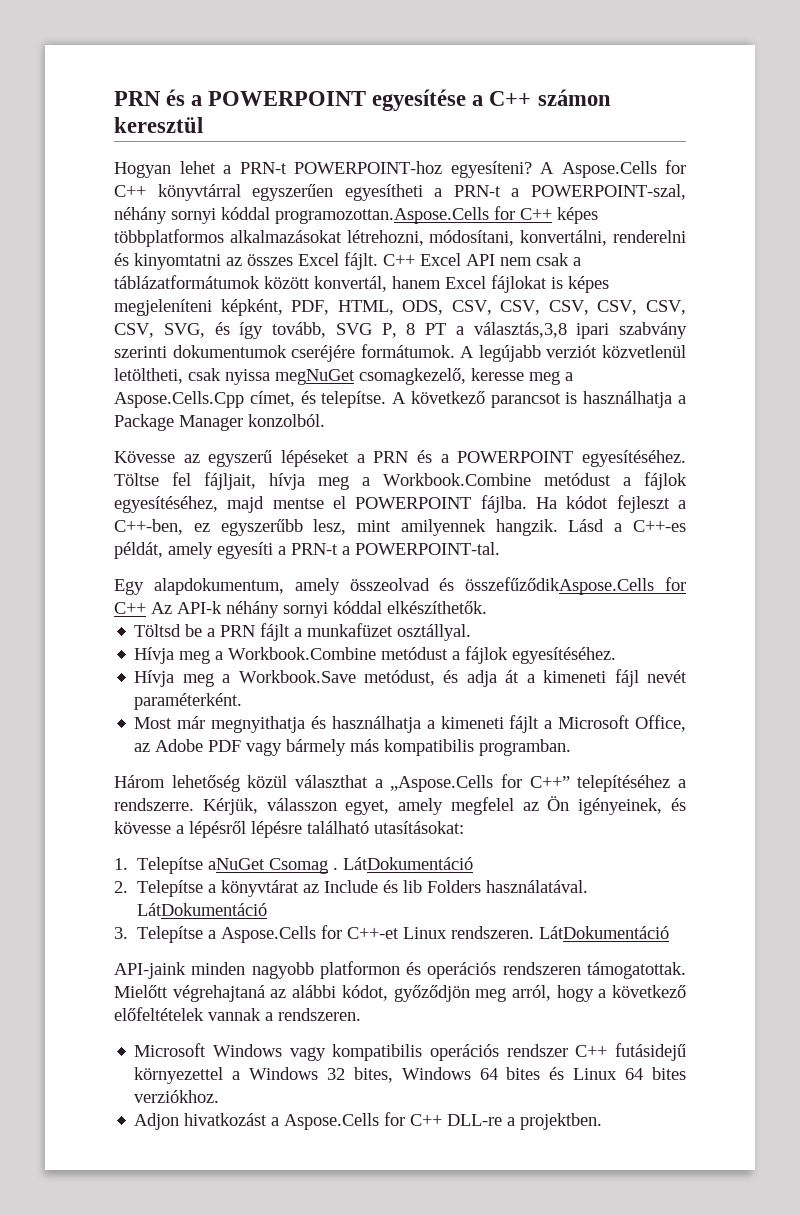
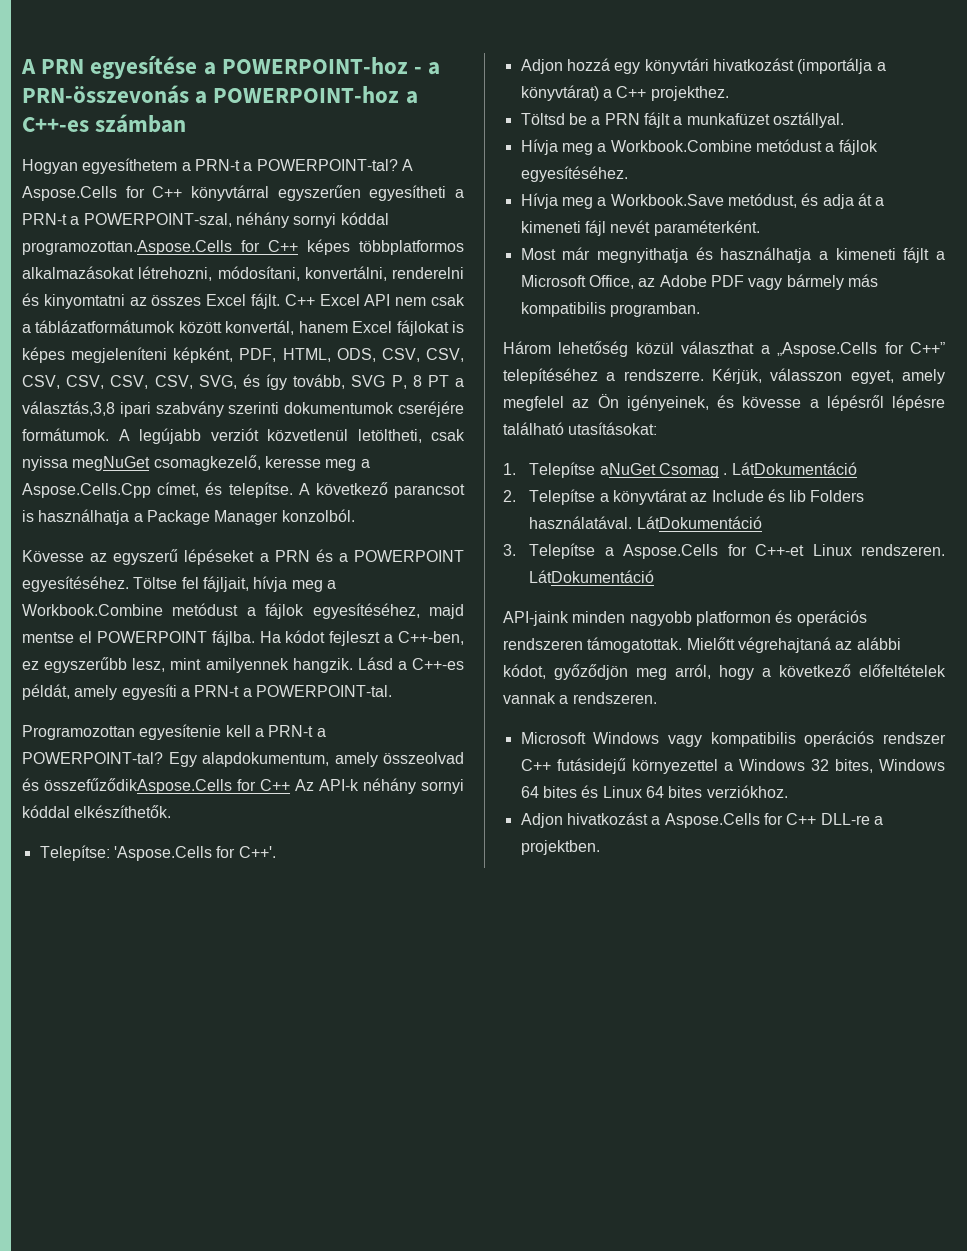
[114,89,611,111] [114,117,203,133] PRN és a POWERPOINT egyesítése a C++ számon keresztül -> [21,56,441,79] [22,85,418,104] [22,114,187,133] A PRN egyesítése a POWERPOINT-hoz - a PRN-összevonás a POWERPOINT-hoz a C++-es számban
[179,161,532,178] lehet a PRN-t POWERPOINT-hoz egyesíteni? -> [82,158,398,174] egyesíthetem a PRN-t a POWERPOINT-tal?
(500, 548) none -> [22,724,326,740] [22,752,163,764] Programozottan egyesítenie kell a PRN-t a POWERPOINT-tal?
(487, 607) none -> [39,845,276,861] [520,58,886,74] [520,85,729,101] // Telepítse: 'Aspose.Cells for C++'. // Adjon hozzá egy könyvtári hivatkozást (importálja a könyvtárat) a C++ projekthez.

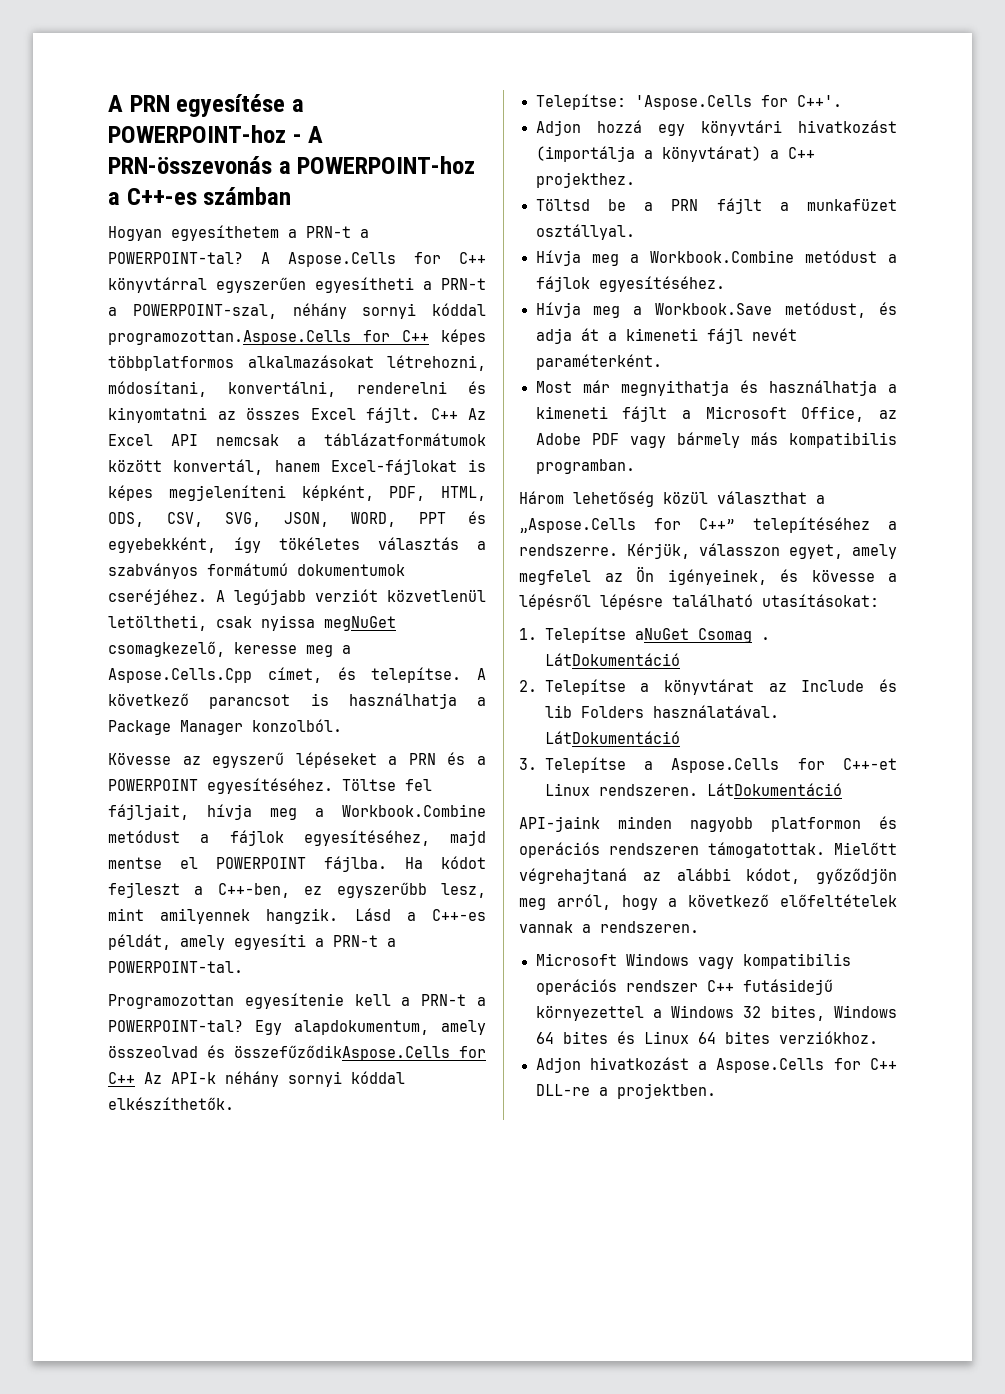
[428,62,441,75] a -> [308,126,324,143] A
(315, 300) none -> [468,408,486,420] Az
[395,294,466,306] nem csak -> [216,434,279,446] nemcsak
[352,320,449,336] Excel fájlokat -> [330,459,457,475] Excel-fájlokat
[426,348,465,362] [22,374,465,390] [22,401,465,417] [22,428,109,441] CSV, CSV, CSV, CSV, CSV, SVG, és így tovább, SVG P, 8 PT a választás,3,8 ipari szabvány szerinti dokumentumok cseréjére formátumok. -> [225,511,486,527] [108,537,486,553] [108,563,405,579] [108,589,207,605] SVG, JSON, WORD, PPT és egyebekként, így tökéletes választás a szabványos formátumú dokumentumok cseréjéhez.

